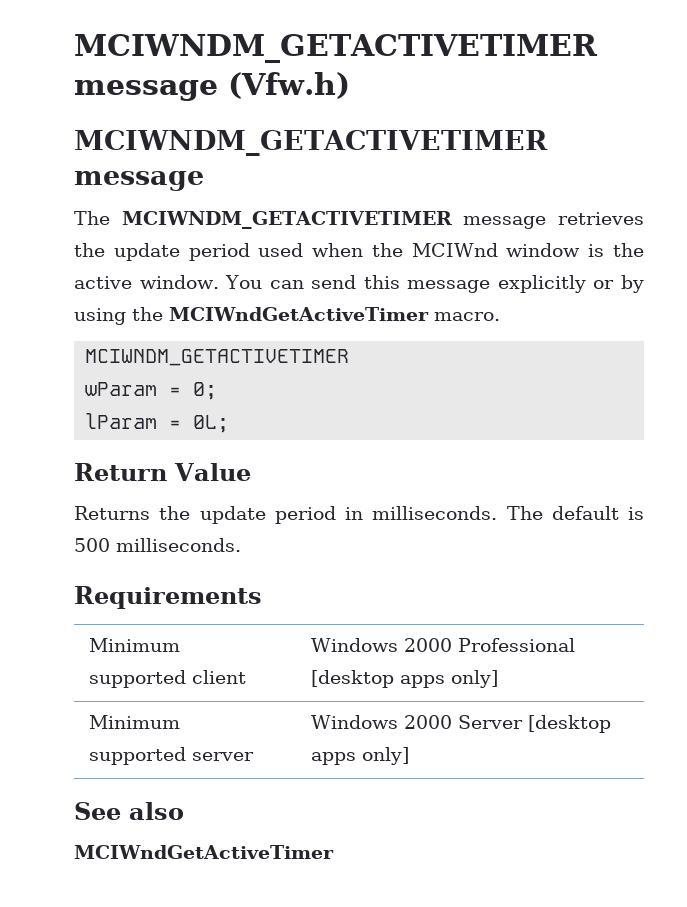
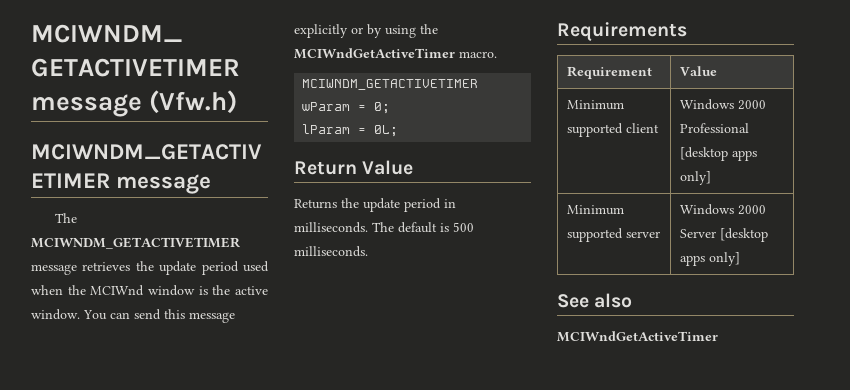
(262, 597) none -> [566,66,652,79] [679,66,717,76] // Requirement | Value

